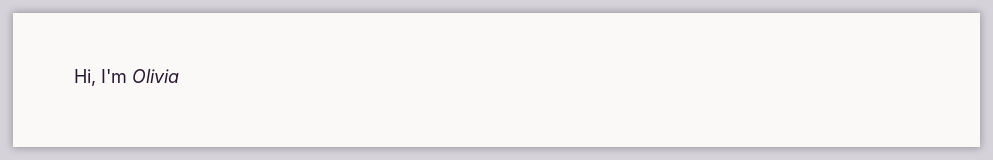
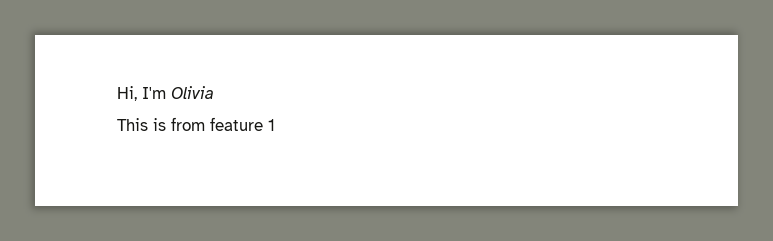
(179, 76) none -> [117,117,275,131] // This is from feature 1

